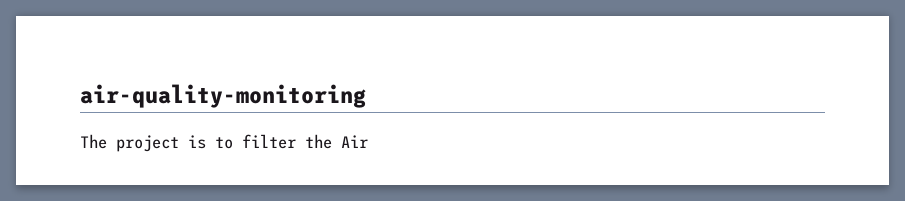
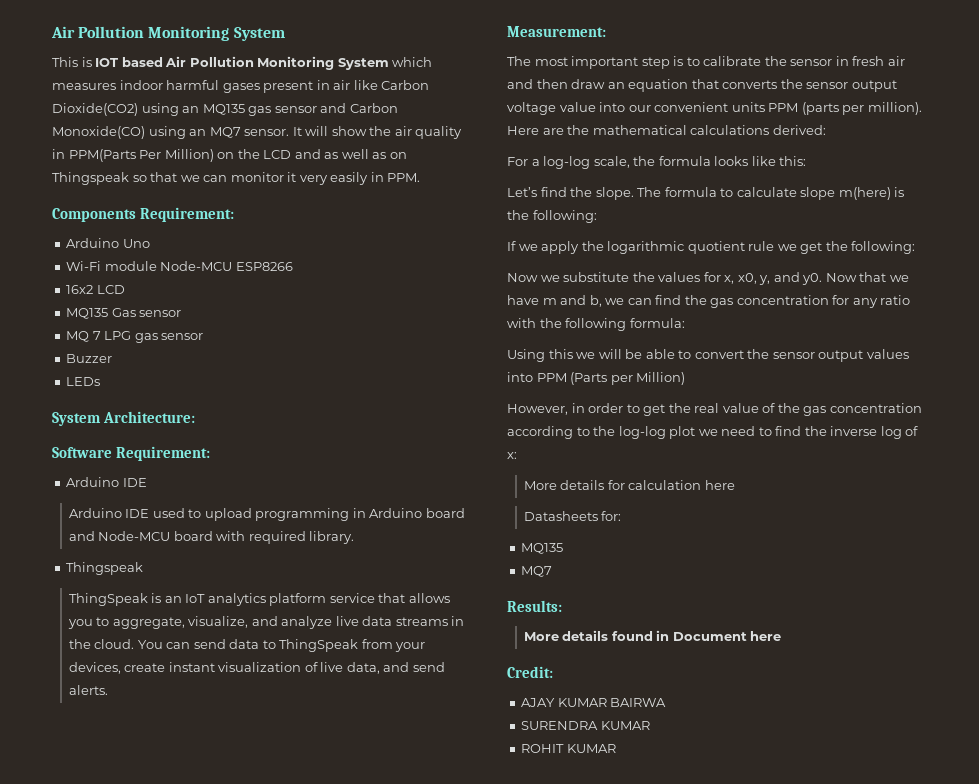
[80,84,366,108] [80,134,368,152] air-quality-monitoring // The project is to filter the Air -> [51,26,285,41] [52,56,433,70] [52,80,430,93] [52,103,398,116] [52,126,463,139] [52,149,407,162] [52,172,421,185] [52,207,235,222] [66,238,150,248] [66,261,293,271] [66,285,125,294] [66,308,182,319] [66,331,204,343] [66,354,113,363] [66,377,101,386] [52,411,196,426] [52,446,211,461] [66,477,147,487] [68,508,465,521] [68,531,355,544] [66,562,144,575] [68,593,450,606] [67,616,465,629] [68,639,426,652] [68,662,445,674] [68,685,108,695] [507,26,606,37] [507,56,905,69] [507,79,897,92] [507,102,922,115] [507,125,826,135] [507,156,807,169] [507,187,905,200] [507,210,597,223] [507,241,916,254] [507,272,909,285] [507,295,911,308] [507,318,685,331] [507,349,909,362] [507,372,686,385] [507,403,922,416] [507,426,919,439] [507,452,517,459] [523,480,735,490] [523,511,622,521] [521,543,564,554] [521,566,553,577] [507,600,562,612] [523,630,782,641] [507,666,553,678] [521,698,667,707] [521,721,650,730] [521,744,616,753] Air Pollution Monitoring System // This is IOT based Air Pollution Monitoring System which measures indoor harmful gases present in air like Carbon Dioxide(CO2) using an MQ135 gas sensor and Carbon Monoxide(CO) using an MQ7 sensor. It will show the air quality in PPM(Parts Per Million) on the LCD and as well as on Thingspeak so that we can monitor it very easily in PPM. // Components Requirement: // Arduino Uno // Wi-Fi module Node-MCU ESP8266 // 16x2 LCD // MQ135 Gas sensor // MQ 7 LPG gas sensor // Buzzer // LEDs // System Architecture: // Software Requirement: // Arduino IDE // Arduino IDE used to upload programming in Arduino board and Node-MCU board with required library. // Thingspeak // ThingSpeak is an IoT analytics platform service that allows you to aggregate, visualize, and analyze live data streams in the cloud. You can send data to ThingSpeak from your devices, create instant visualization of live data, and send alerts. // Measurement: // The most important step is to calibrate the sensor in fresh air and then draw an equation that converts the sensor output voltage value into our convenient units PPM (parts per million). Here are the mathematical calculations derived: // For a log-log scale, the formula looks like this: // Let’s find the slope. The formula to calculate slope m(here) is the following: // If we apply the logarithmic quotient rule we get the following: // Now we substitute the values for x, x0, y, and y0. Now that we have m and b, we can find the gas concentration for any ratio with the following formula: // Using this we will be able to convert the sensor output values into PPM (Parts per Million) // However, in order to get the real value of the gas concentration according to the log-log plot we need to find the inverse log of x: // More details for calculation here // Datasheets for: // MQ135 // MQ7 // Results: // More details found in Document here // Credit: // AJAY KUMAR BAIRWA // SURENDRA KUMAR // ROHIT KUMAR

